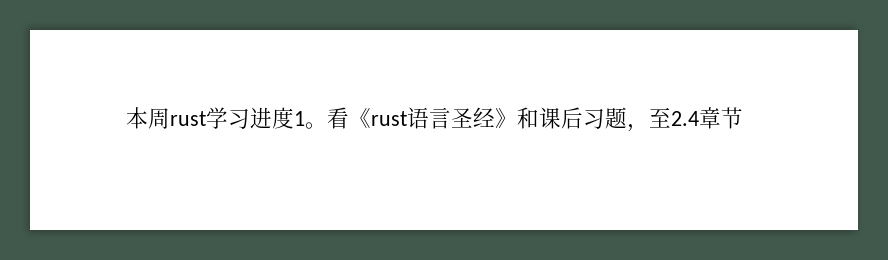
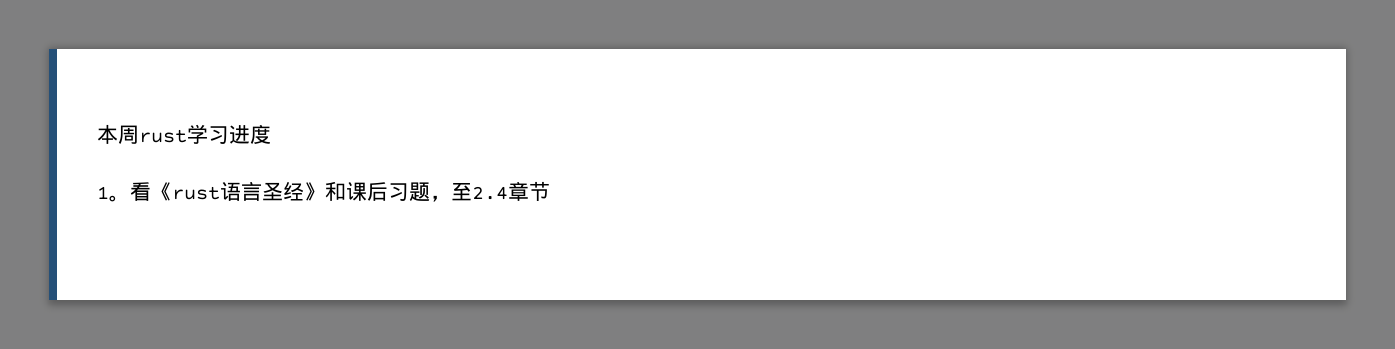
(294, 118) none -> (271, 134) //

